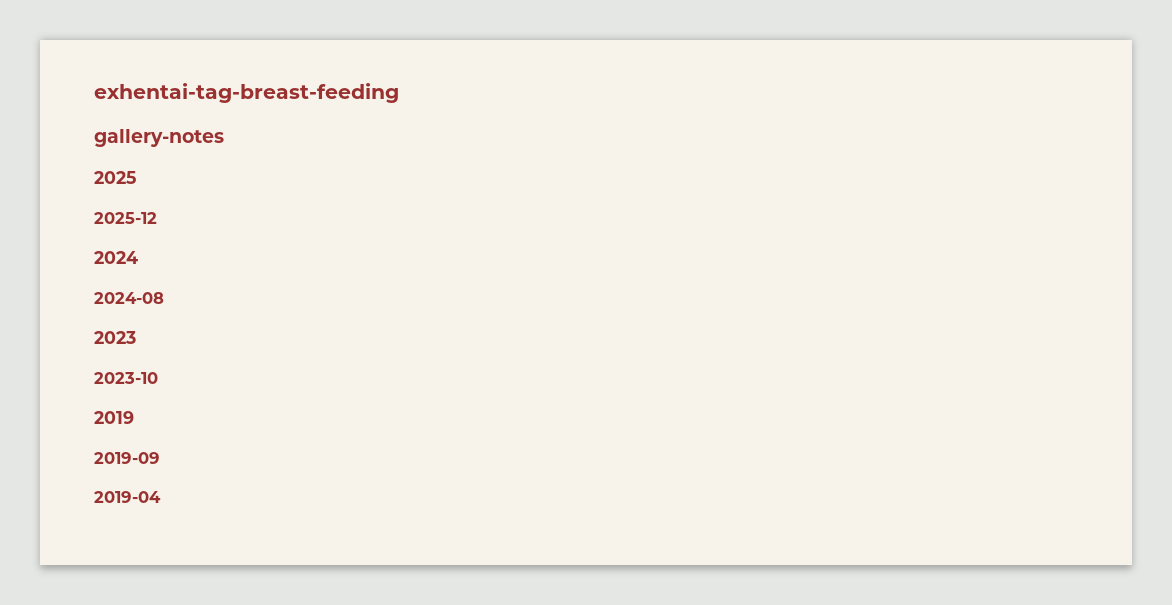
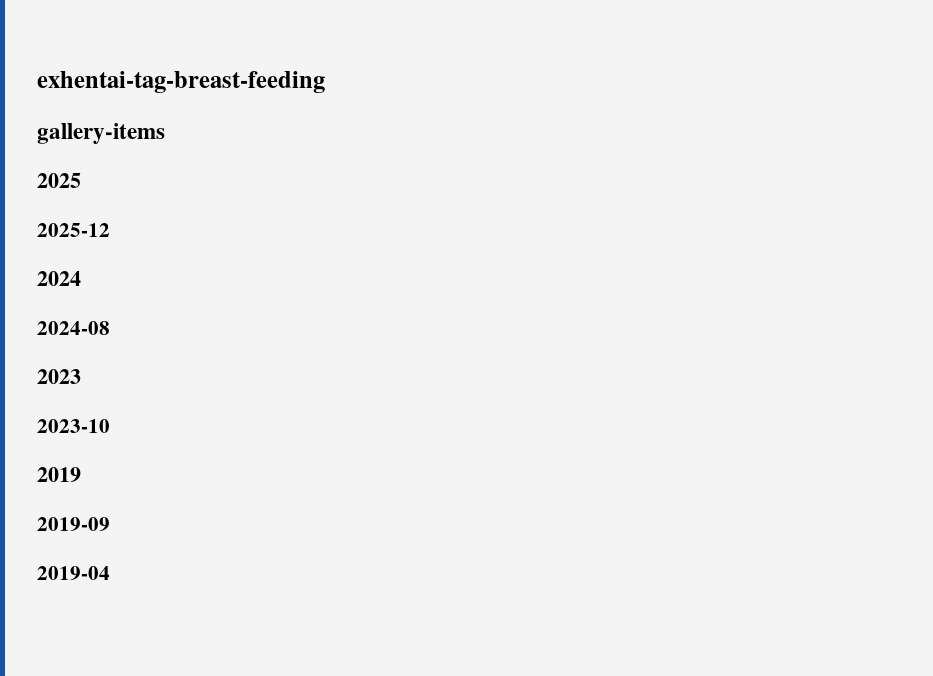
[94,129,224,147] gallery-notes -> [37,123,165,144] gallery-items

